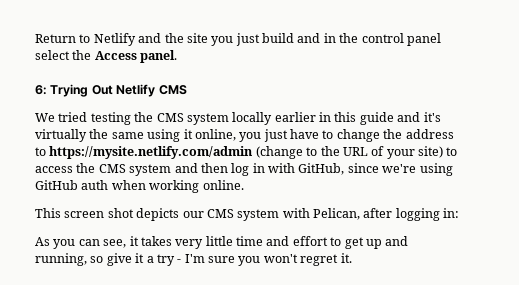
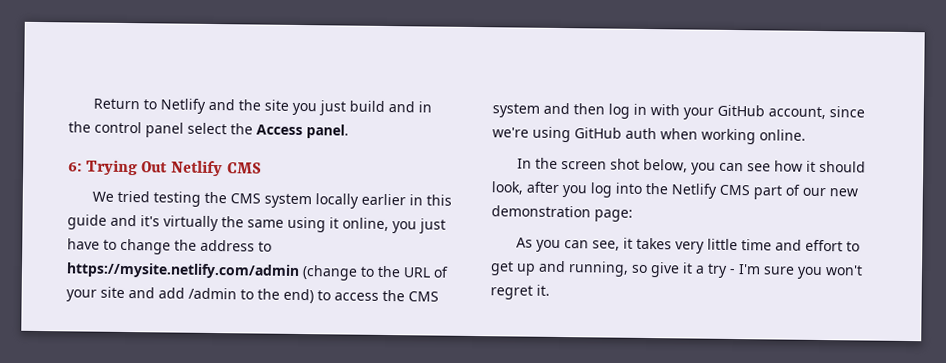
[418,146,443,158] site) -> [100,286,314,304] site and add /admin to the end)
[298,163,345,175] GitHub, -> [683,104,826,120] your GitHub account,
[35,208,460,221] This screen shot depicts our CMS system with Pelican, after logging in: -> [516,157,866,175] [491,181,858,200] [491,205,633,222] In the screen shot below, you can see how it should look, after you log into the Netlify CMS part of our new demonstration page:

